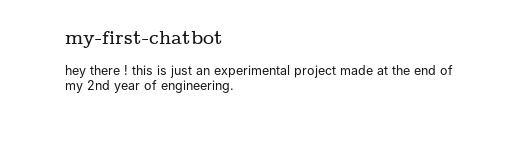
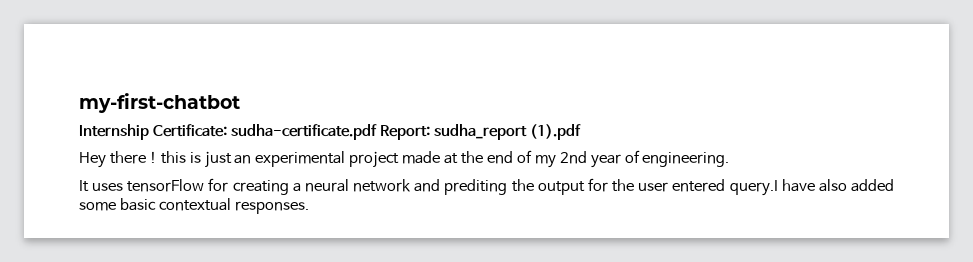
[65,65,86,78] hey -> [79,124,581,140] [79,152,106,168] Internship Certificate: sudha-certificate.pdf Report: sudha_report (1).pdf // Hey
(234, 86) none -> [79,178,894,196] [79,198,309,214] // It uses tensorFlow for creating a neural network and prediting the output for the user entered query.I have also added some basic contextual responses.

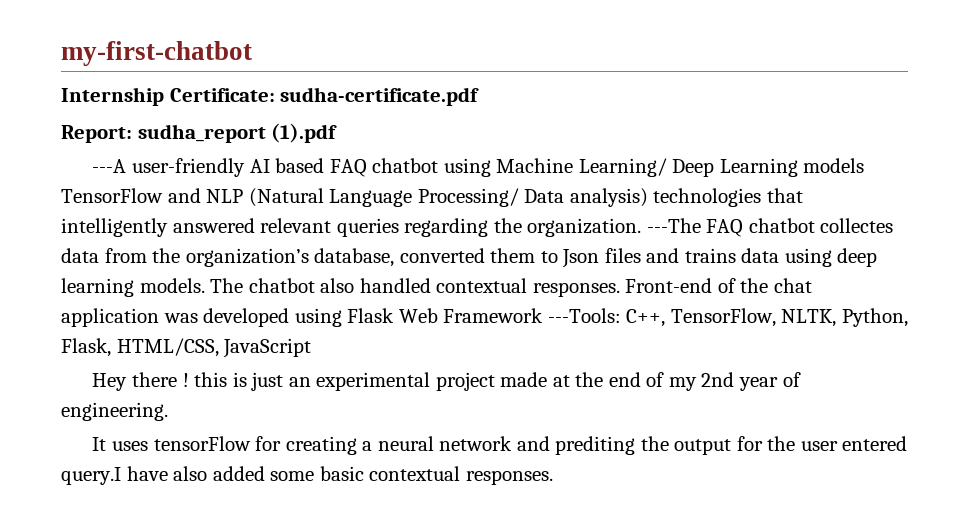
(377, 132) none -> (480, 96) //
(581, 132) none -> [92,158,865,177] [61,188,803,207] [61,218,894,237] [61,248,878,268] [61,278,812,297] [61,308,908,327] [61,338,312,358] // ---A user-friendly AI based FAQ chatbot using Machine Learning/ Deep Learning models TensorFlow and NLP (Natural Language Processing/ Data analysis) technologies that intelligently answered relevant queries regarding the organization. ---The FAQ chatbot collectes data from the organization’s database, converted them to Json files and trains data using deep learning models. The chatbot also handled contextual responses. Front-end of the chat application was developed using Flask Web Framework ---Tools: C++, TensorFlow, NLTK, Python, Flask, HTML/CSS, JavaScript

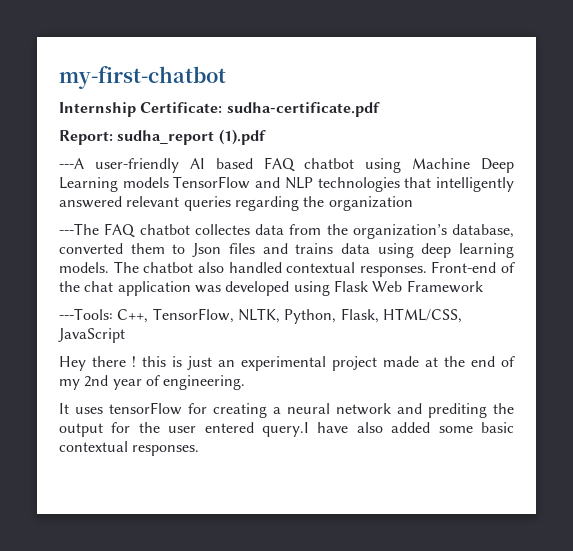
[578,158,667,177] Learning/ -> (471, 163) none
[248,188,648,207] (Natural Language Processing/ Data analysis) -> (313, 183) none
[527,218,642,237] organization. -> [328,196,413,211] organization //
(544, 315) none -> (483, 286) //

